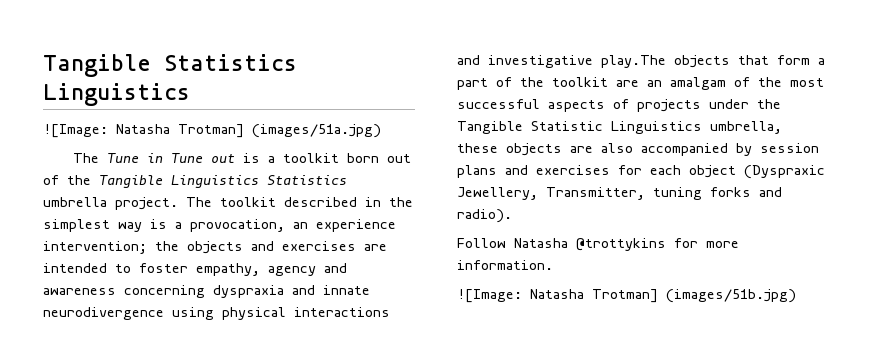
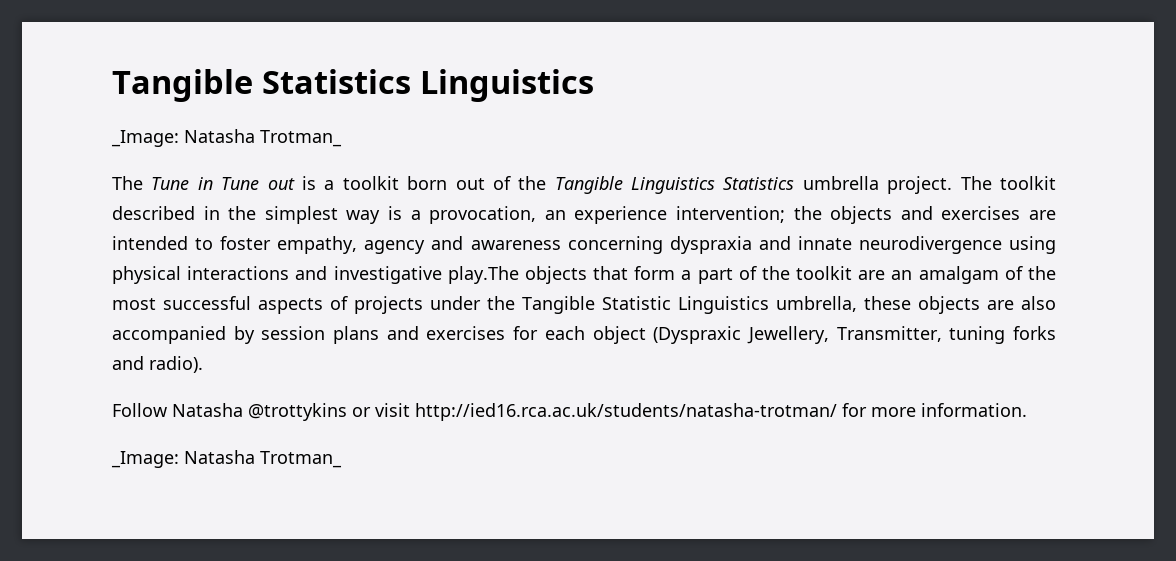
[43,124,381,138] ![Image: Natasha Trotman] (images/51a.jpg) -> [111,129,342,147] _Image: Natasha Trotman_
(666, 244) none -> [352,403,837,421] or visit http://ied16.rca.ac.uk/students/natasha-trotman/
[457,289,796,303] ![Image: Natasha Trotman] (images/51b.jpg) -> [111,450,342,468] _Image: Natasha Trotman_

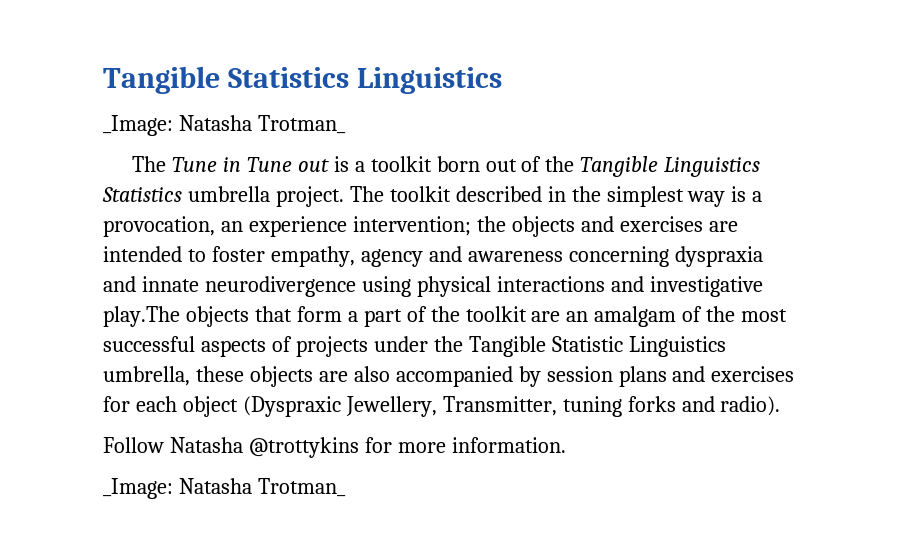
[352,403,837,421] or visit http://ied16.rca.ac.uk/students/natasha-trotman/ -> (359, 447) none

